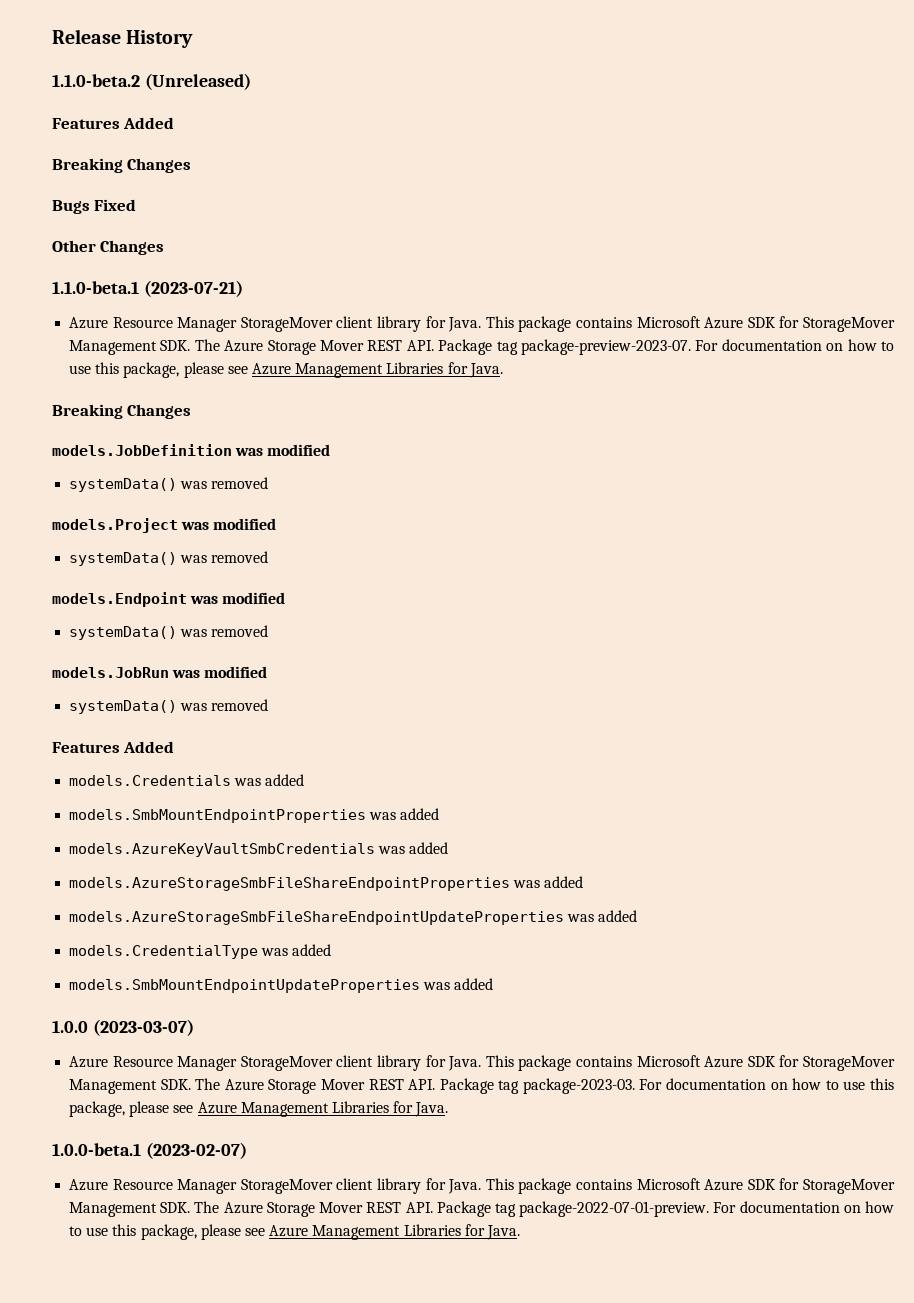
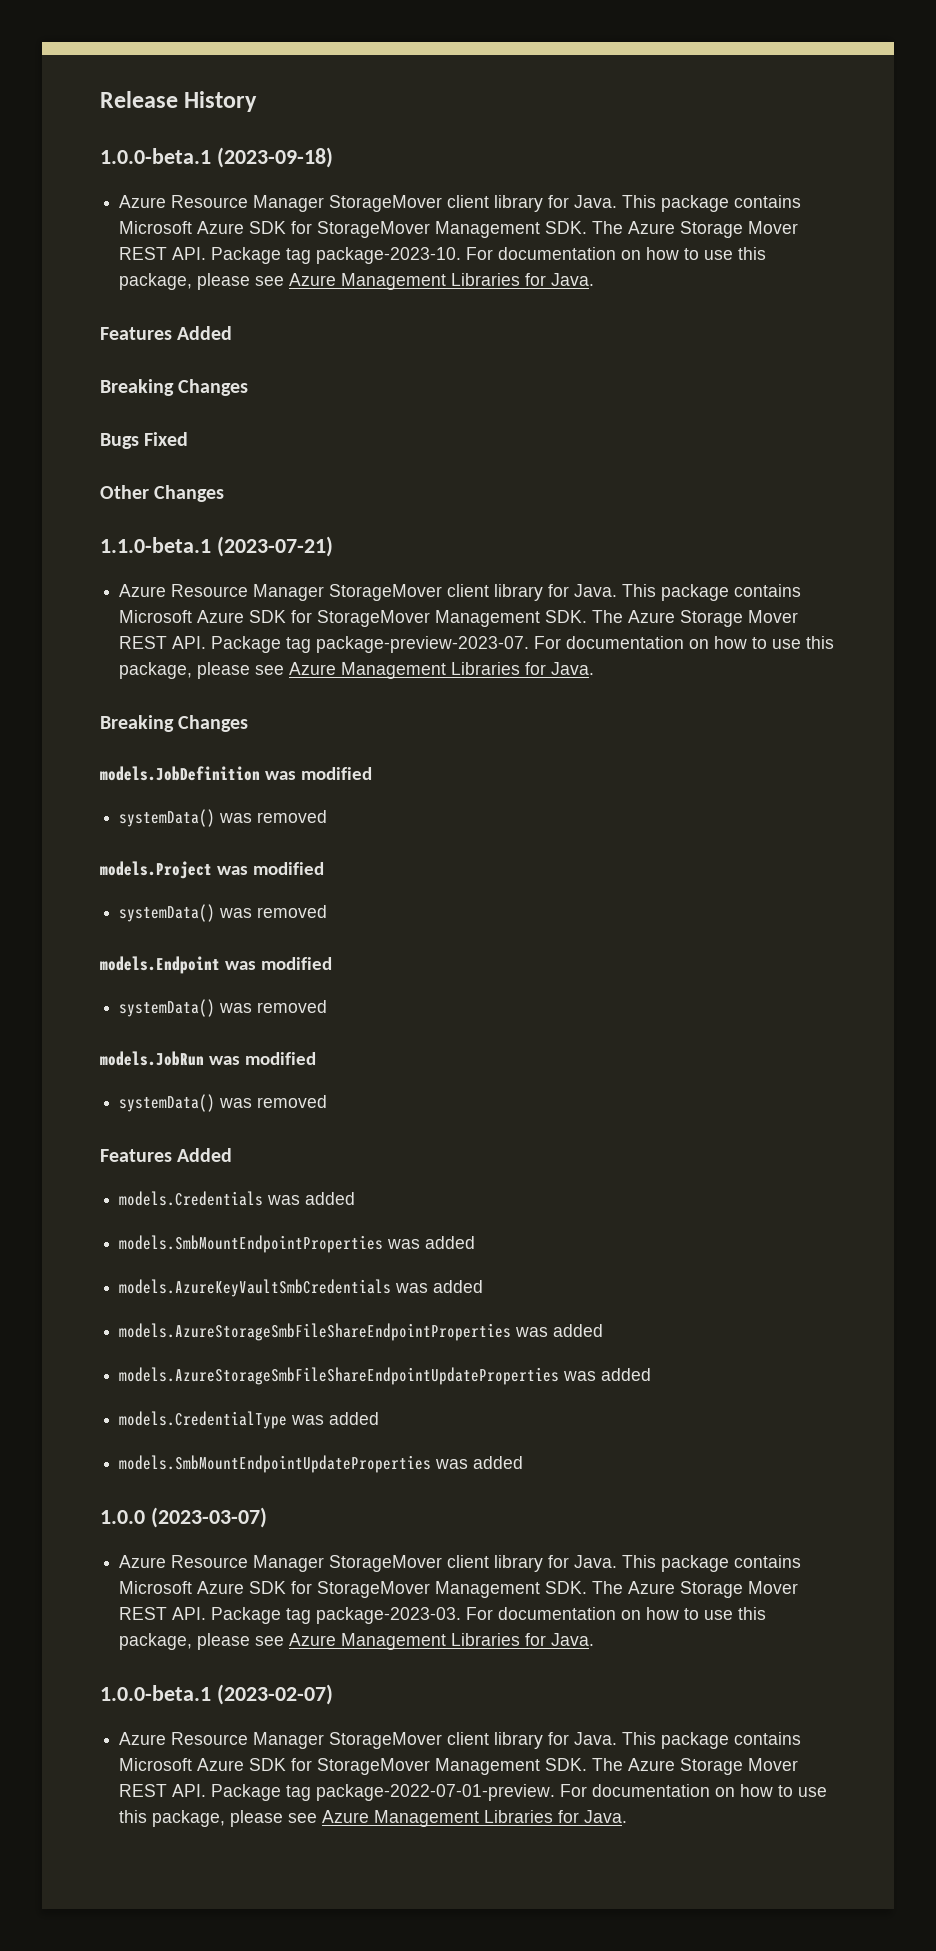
[52,73,251,90] 1.1.0-beta.2 (Unreleased) -> [100,147,333,168] [119,195,802,212] [119,221,799,238] [119,247,767,264] [119,273,595,290] 1.0.0-beta.1 (2023-09-18) // Azure Resource Manager StorageMover client library for Java. This package contains Microsoft Azure SDK for StorageMover Management SDK. The Azure Storage Mover REST API. Package tag package-2023-10. For documentation on how to use this package, please see Azure Management Libraries for Java.

